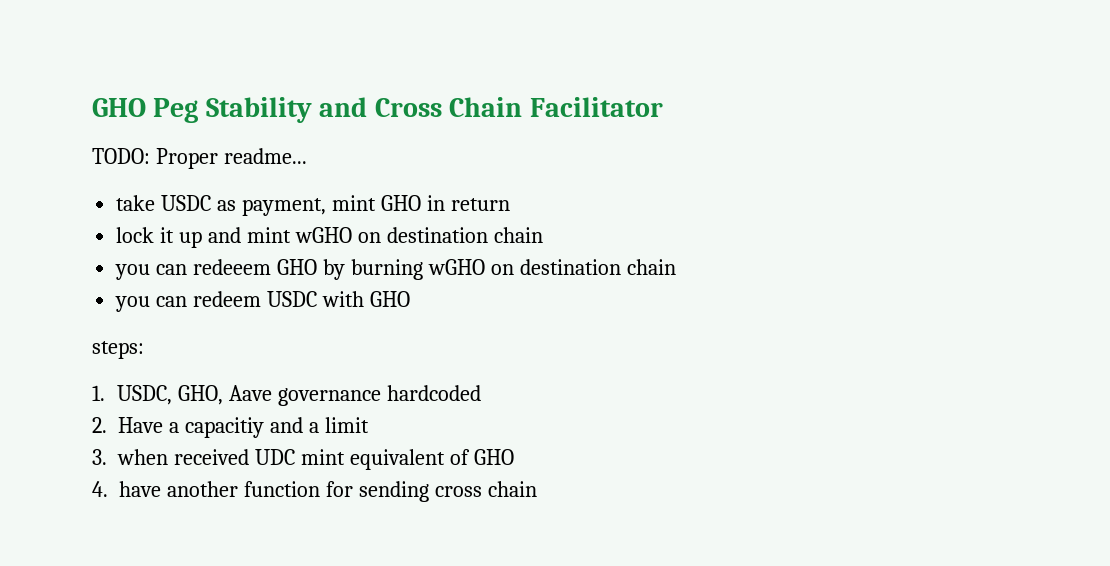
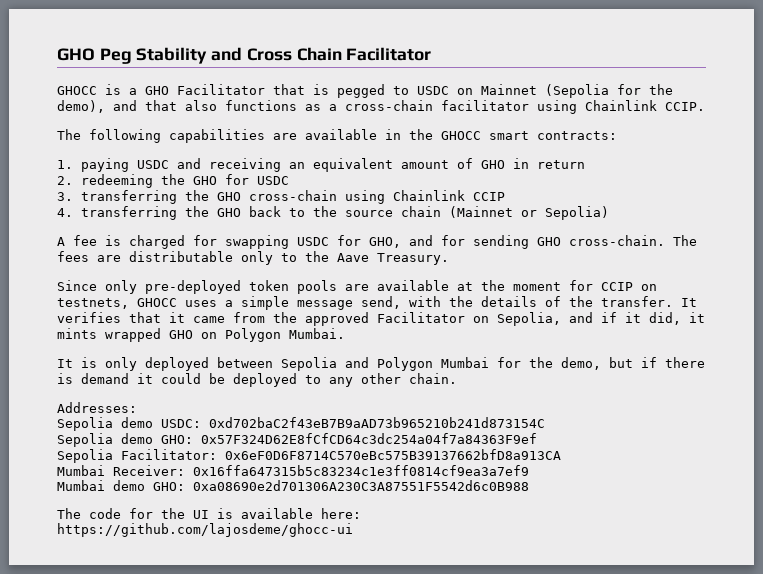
[92,148,307,169] [116,195,510,216] [116,227,543,248] [115,259,676,280] [115,291,410,312] [92,341,144,359] [92,385,481,406] [92,417,369,438] [92,449,514,470] [92,481,537,502] TODO: Proper readme... // take USDC as payment, mint GHO in return // lock it up and mint wGHO on destination chain // you can redeeem GHO by burning wGHO on destination chain // you can redeem USDC with GHO // steps: // 1. USDC, GHO, Aave governance hardcoded // 2. Have a capacitiy and a limit // 3. when received UDC mint equivalent of GHO // 4. have another function for sending cross chain -> [57,84,673,98] [57,100,705,114] [57,129,617,143] [57,158,585,172] [57,174,289,188] [57,190,505,204] [57,206,609,220] [57,235,697,249] [57,251,449,265] [57,280,657,294] [57,296,697,310] [57,312,705,326] [57,328,345,342] [57,357,705,371] [57,373,457,387] [57,402,137,413] [57,417,545,431] [57,433,537,447] [57,449,561,463] [57,465,529,476] [57,480,529,491] [57,508,361,519] [57,523,353,537] GHOCC is a GHO Facilitator that is pegged to USDC on Mainnet (Sepolia for the demo), and that also functions as a cross-chain facilitator using Chainlink CCIP. // The following capabilities are available in the GHOCC smart contracts: // 1. paying USDC and receiving an equivalent amount of GHO in return // 2. redeeming the GHO for USDC // 3. transferring the GHO cross-chain using Chainlink CCIP // 4. transferring the GHO back to the source chain (Mainnet or Sepolia) // A fee is charged for swapping USDC for GHO, and for sending GHO cross-chain. The fees are distributable only to the Aave Treasury. // Since only pre-deployed token pools are available at the moment for CCIP on testnets, GHOCC uses a simple message send, with the details of the transfer. It verifies that it came from the approved Facilitator on Sepolia, and if it did, it mints wrapped GHO on Polygon Mumbai. // It is only deployed between Sepolia and Polygon Mumbai for the demo, but if there is demand it could be deployed to any other chain. // Addresses: // Sepolia demo USDC: 0xd702baC2f43eB7B9aAD73b965210b241d873154C // Sepolia demo GHO: 0x57F324D62E8fCfCD64c3dc254a04f7a84363F9ef // Sepolia Facilitator: 0x6eF0D6F8714C570eBc575B39137662bfD8a913CA // Mumbai Receiver: 0x16ffa647315b5c83234c1e3ff0814cf9ea3a7ef9 // Mumbai demo GHO: 0xa08690e2d701306A230C3A87551F5542d6c0B988 // The code for the UI is available here: // https://github.com/lajosdeme/ghocc-ui

